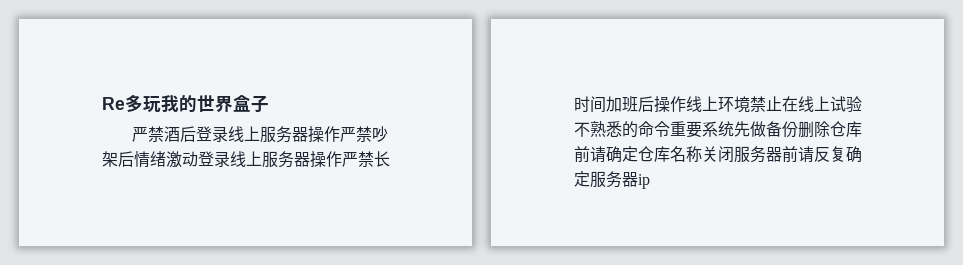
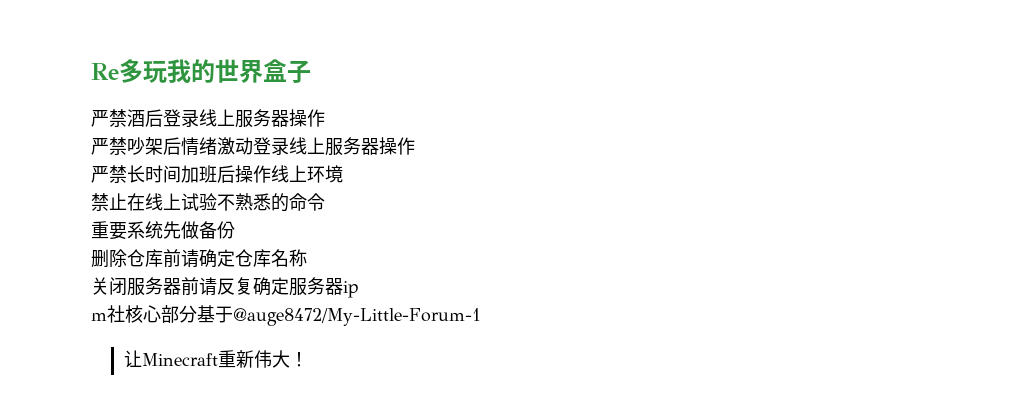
(341, 134) none -> (325, 118) //
(342, 159) none -> (415, 146) //
(750, 104) none -> (343, 174) //
(670, 129) none -> (325, 202) //
(798, 129) none -> (235, 230) //
(702, 154) none -> (307, 258) //
(650, 181) none -> [91,305,481,326] [123,350,308,368] // m社核心部分基于@auge8472/My-Little-Forum-1 // 让Minecraft重新伟大！

